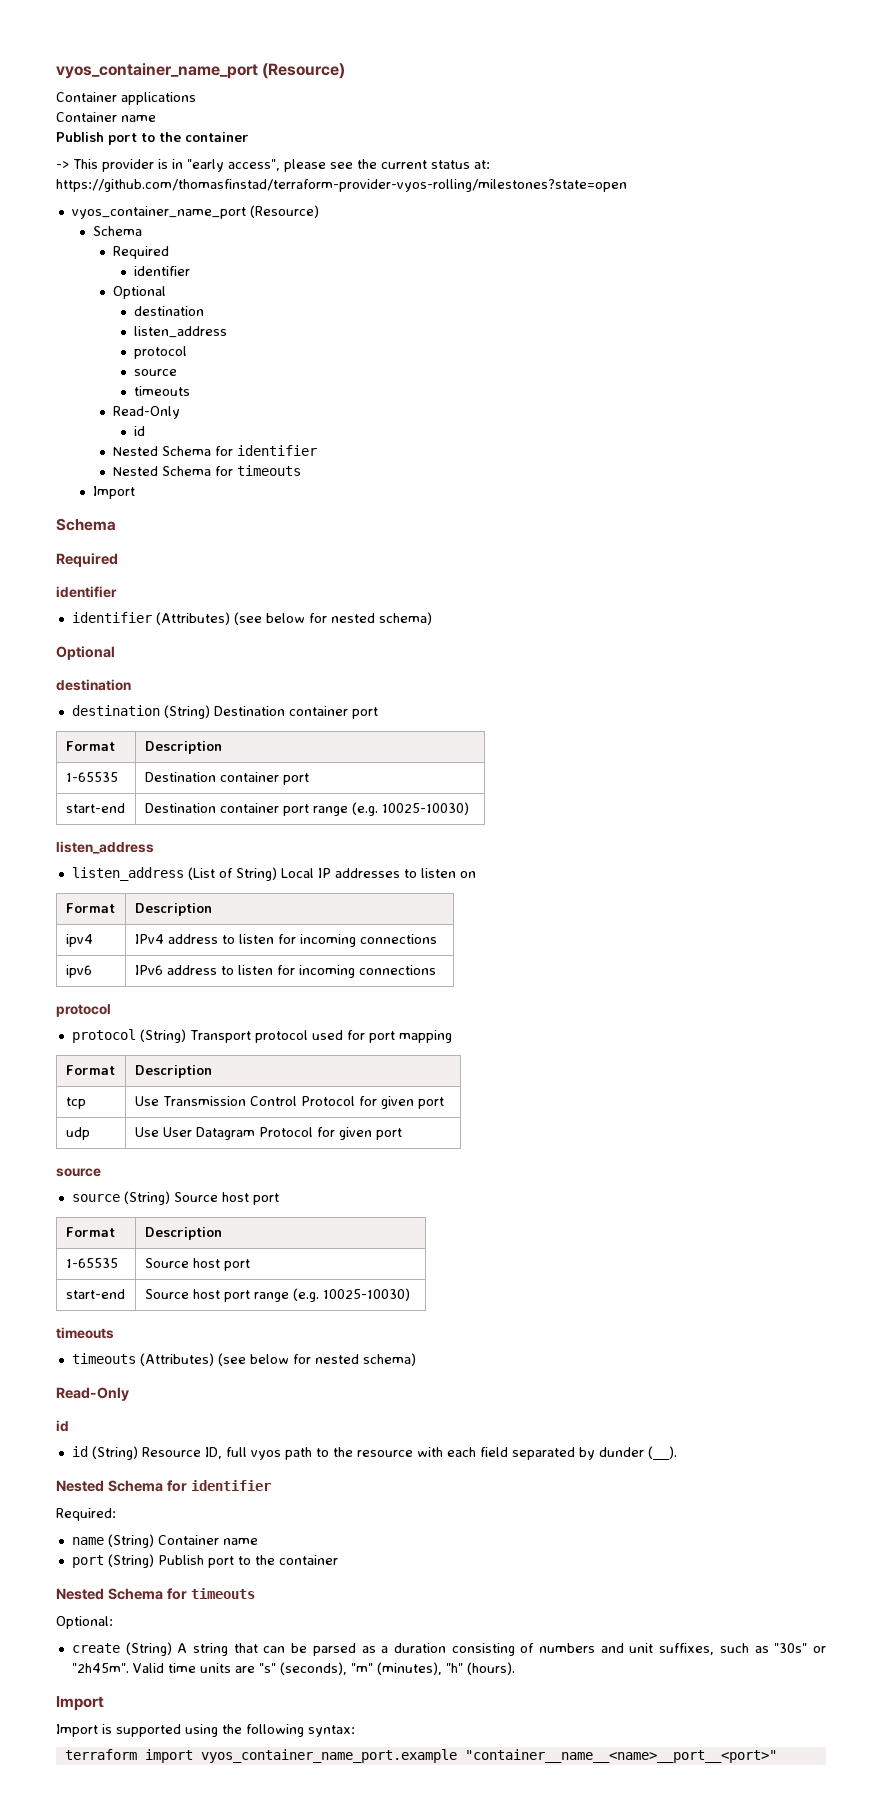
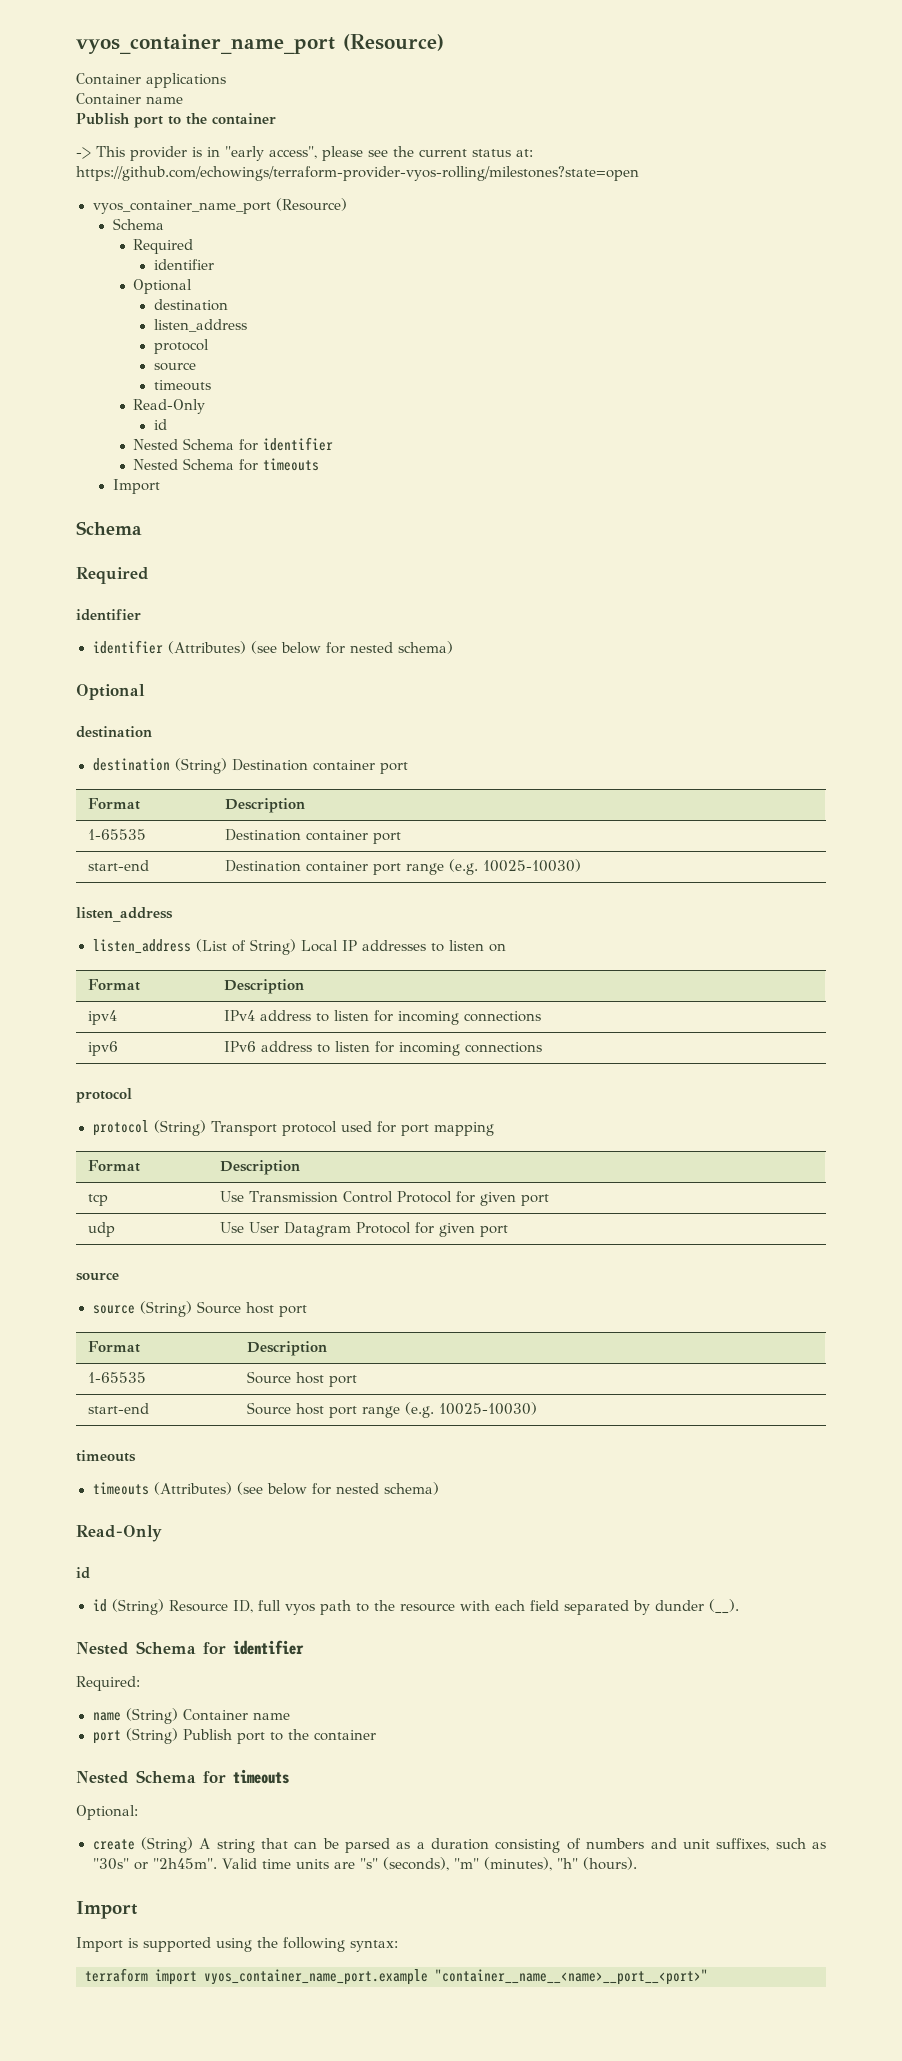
[56,179,627,192] https://github.com/thomasfinstad/terraform-provider-vyos-rolling/milestones?state=open -> [76,166,639,181] https://github.com/echowings/terraform-provider-vyos-rolling/milestones?state=open

